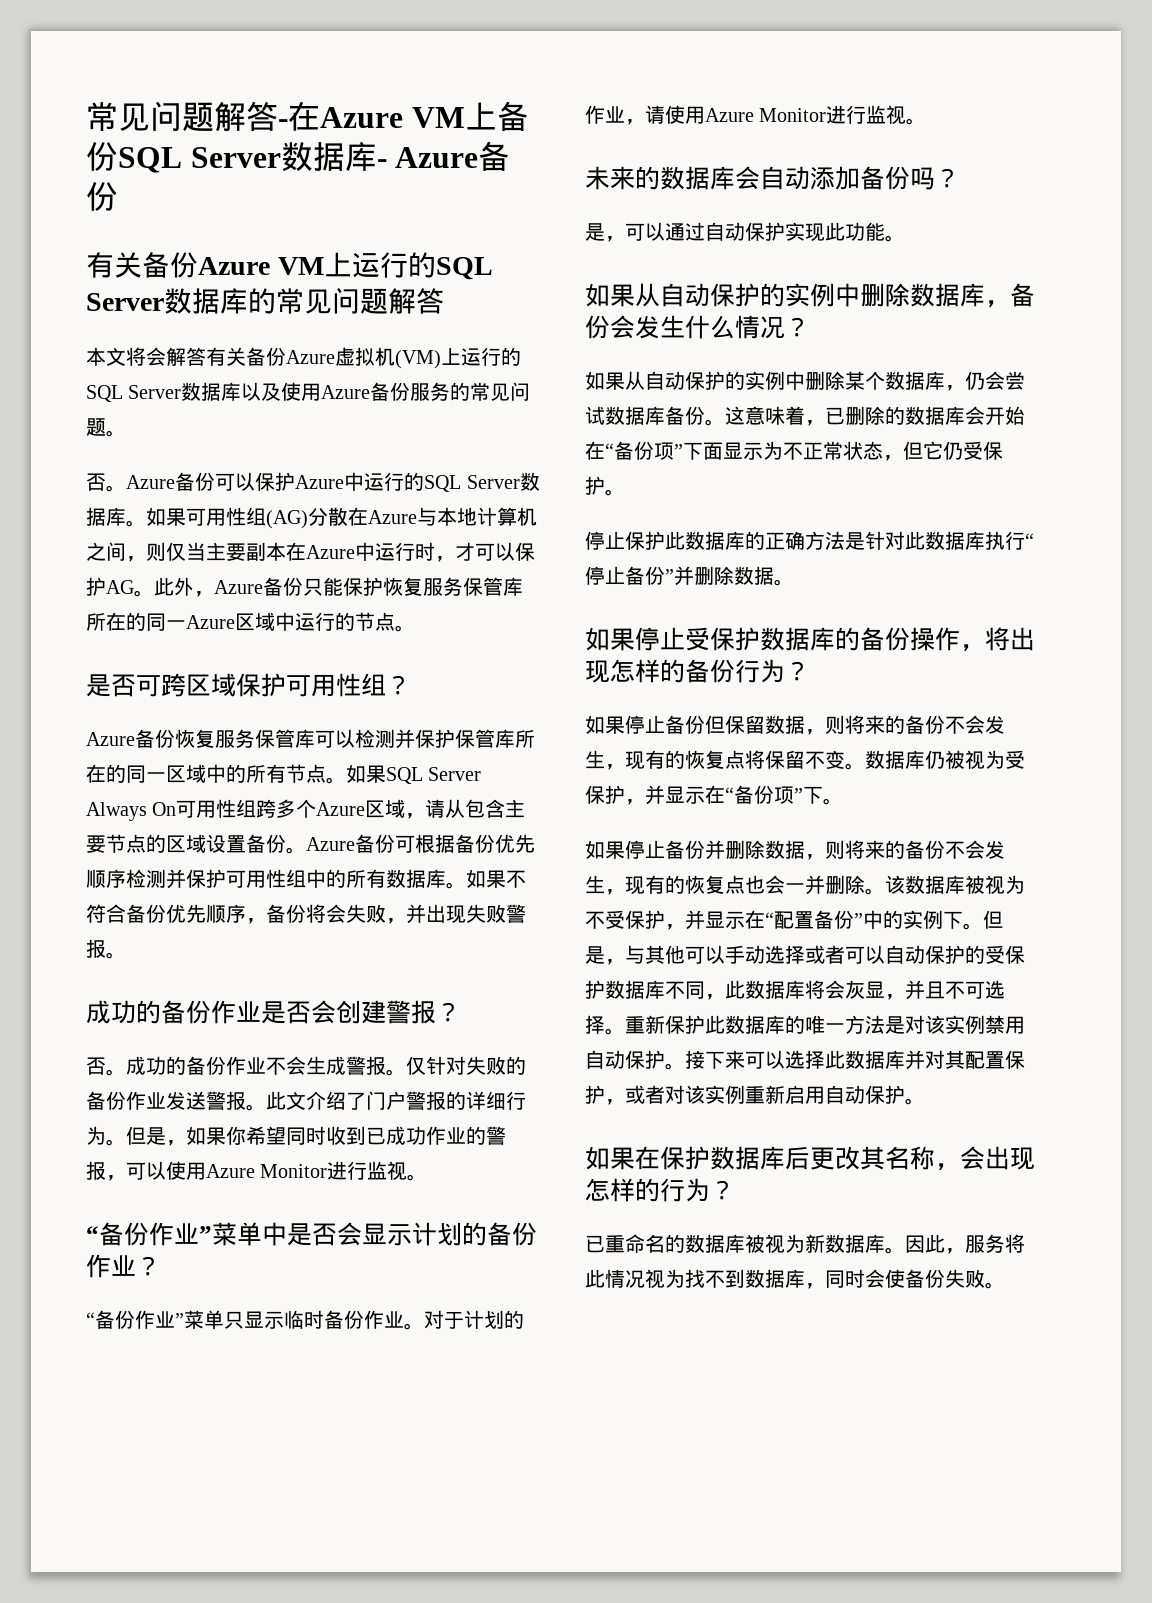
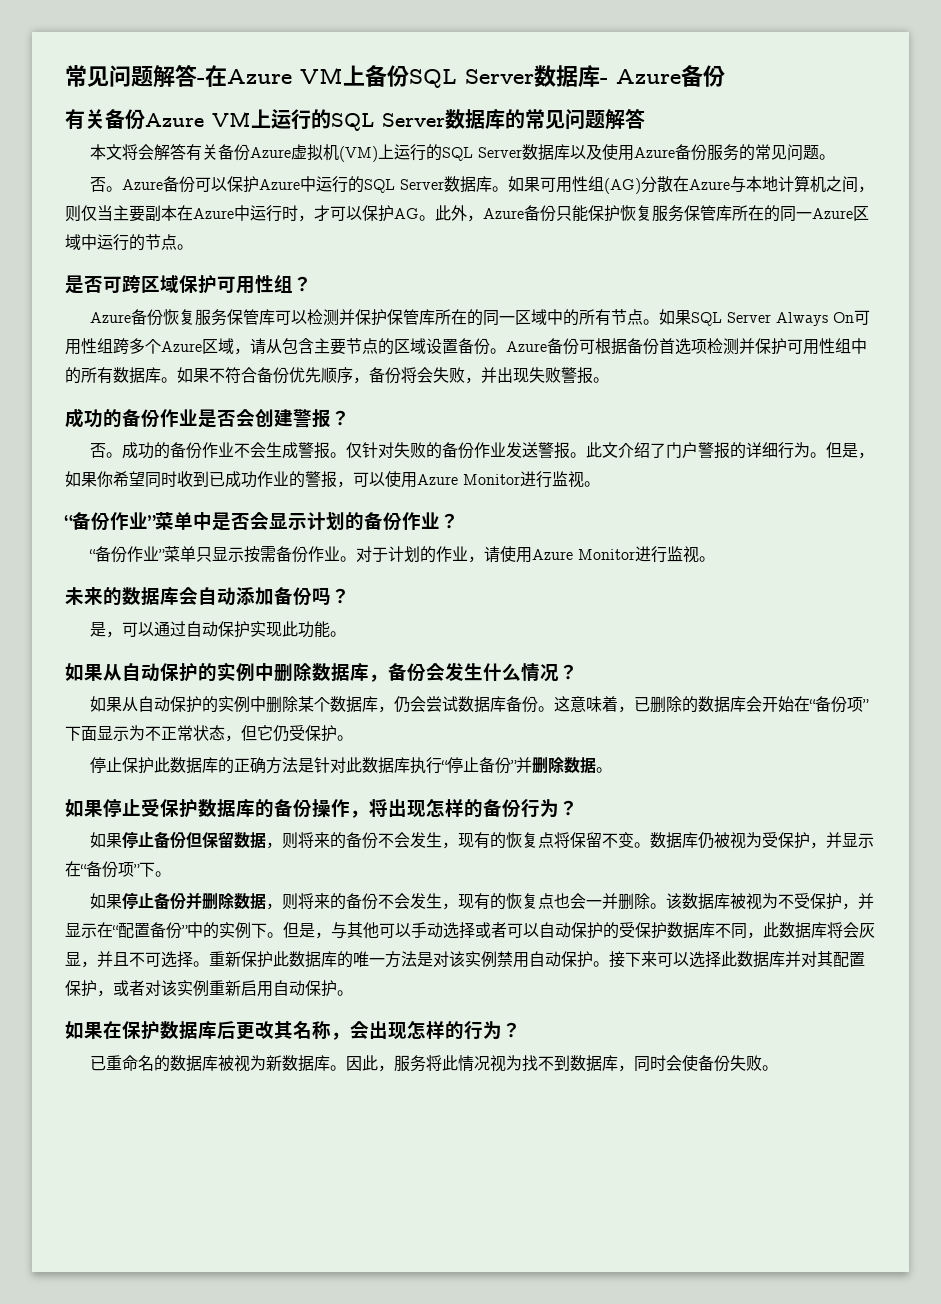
[495,834,535,853] [86,869,126,888] 优先顺序 -> [659,338,707,355] 首选项
[284,1310,324,1329] 临时 -> [243,546,276,563] 按需

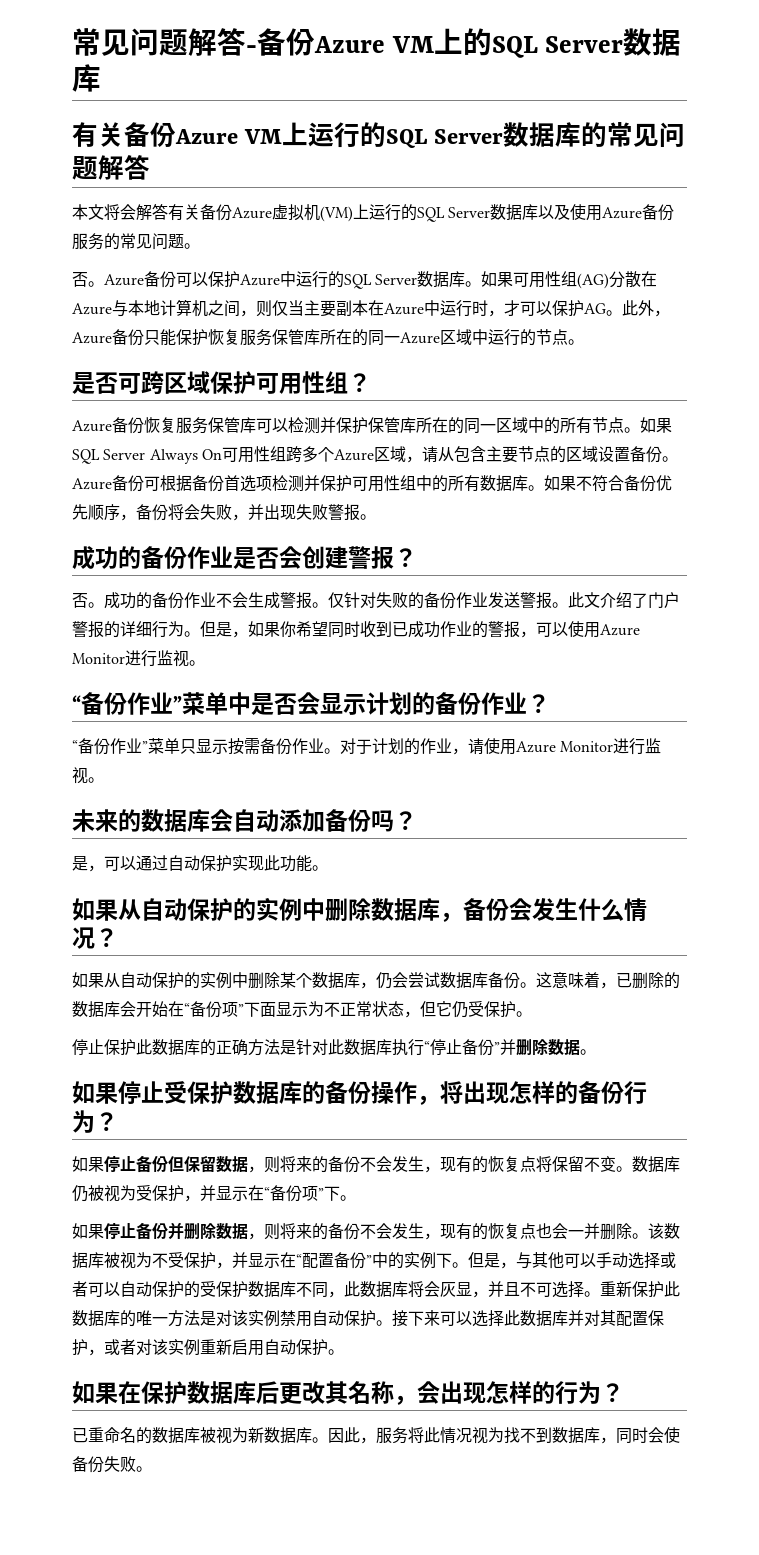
[205,65,725,88] 在Azure VM上备份SQL Server数据库- Azure备份 -> [257,28,682,58] [72,64,101,92] 备份Azure VM上的SQL Server数据库

